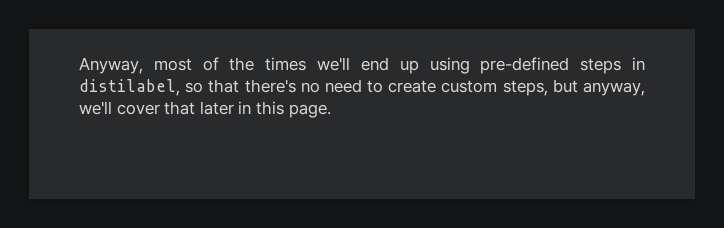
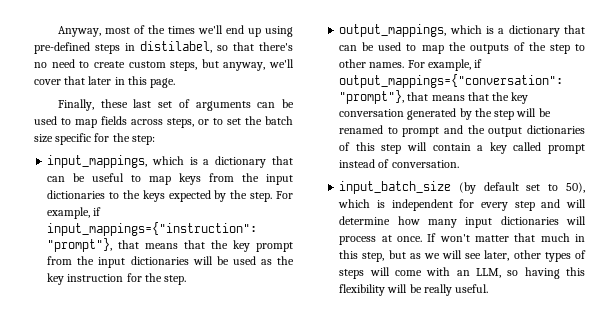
(331, 111) none -> [57,99,294,111] [34,116,293,128] [34,133,155,145] [47,155,293,168] [47,173,293,185] [47,190,293,202] [47,207,102,219] [47,222,258,236] [47,238,293,252] [47,256,294,268] [47,273,187,285] [339,24,585,37] [339,42,585,54] [339,59,483,71] [339,74,564,88] [339,90,529,104] [339,108,551,120] [339,125,585,137] [339,142,585,154] [339,159,459,168] [339,181,585,194] [338,199,586,211] [339,216,586,228] [339,233,585,245] [339,250,586,262] [339,267,585,279] [339,284,489,296] // Finally, these last set of arguments can be used to map fields across steps, or to set the batch size specific for the step: // input_mappings, which is a dictionary that can be useful to map keys from the input dictionaries to the keys expected by the step. For example, if input_mappings={"instruction": "prompt"}, that means that the key prompt from the input dictionaries will be used as the key instruction for the step. // output_mappings, which is a dictionary that can be used to map the outputs of the step to other names. For example, if output_mappings={"conversation": "prompt"}, that means that the key conversation generated by the step will be renamed to prompt and the output dictionaries of this step will contain a key called prompt instead of conversation. // input_batch_size (by default set to 50), which is independent for every step and will determine how many input dictionaries will process at once. If won't matter that much in this step, but as we will see later, other types of steps will come with an LLM, so having this flexibility will be really useful.

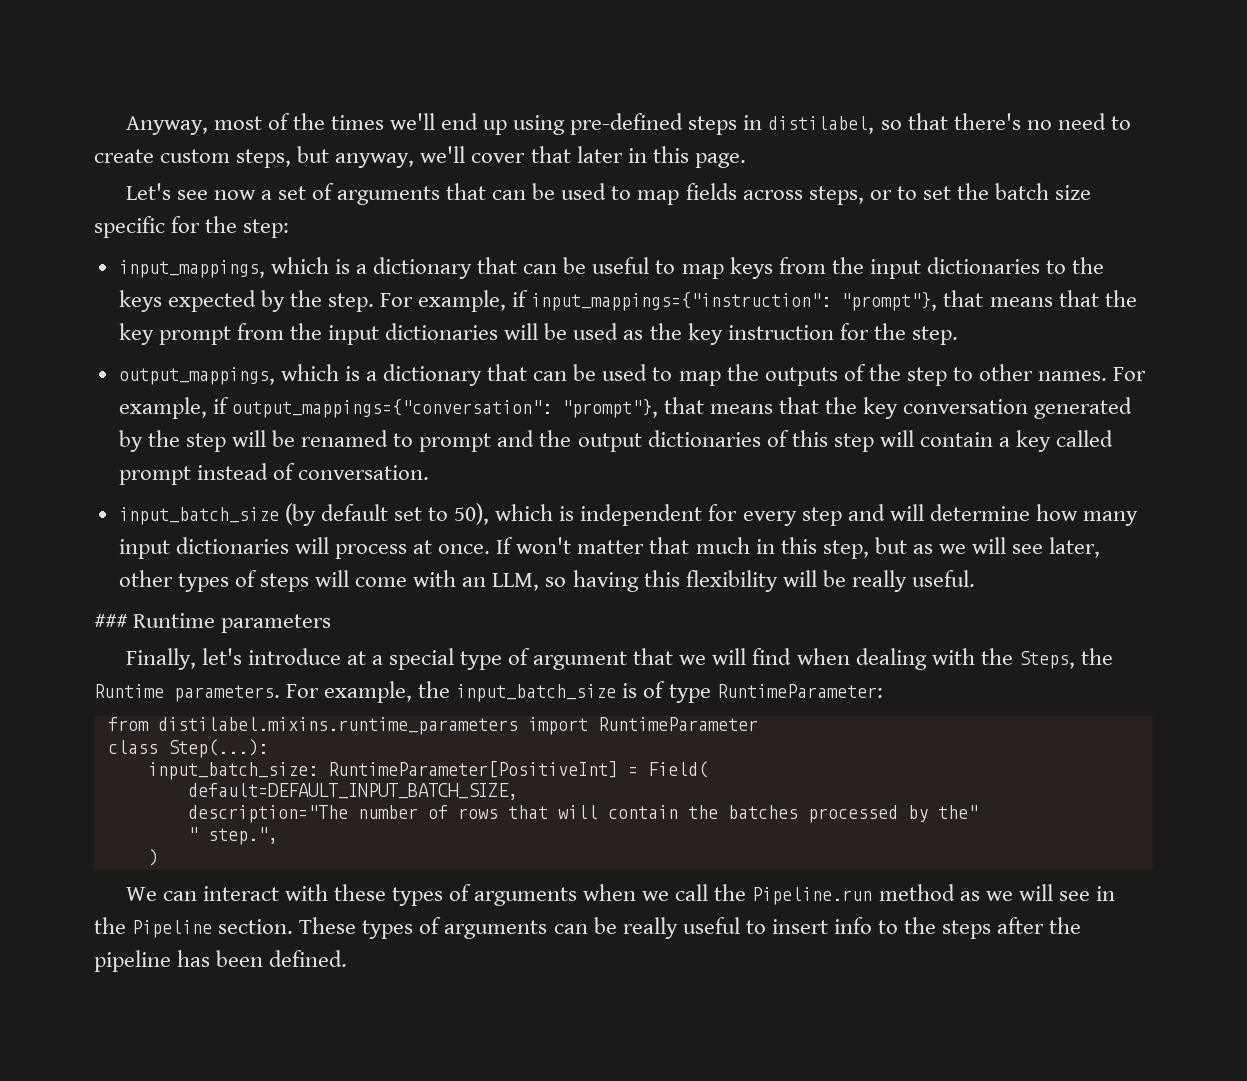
[57,99,152,111] Finally, these last -> [125,183,272,200] Let's see now a
(251, 106) none -> [446,183,487,200] that
(489, 288) none -> [94,613,332,633] [125,648,1113,670] [94,681,883,703] [107,717,758,735] [107,739,268,758] [147,761,708,780] [187,783,518,800] [187,805,978,823] [187,827,278,845] [147,849,158,866] [125,884,1115,906] [94,917,1082,939] [94,950,348,972] // ### Runtime parameters // Finally, let's introduce at a special type of argument that we will find when dealing with the Steps, the Runtime parameters. For example, the input_batch_size is of type RuntimeParameter: // from distilabel.mixins.runtime_parameters import RuntimeParameter // class Step(...): // input_batch_size: RuntimeParameter[PositiveInt] = Field( // default=DEFAULT_INPUT_BATCH_SIZE, // description="The number of rows that will contain the batches processed by the" // " step.", // ) // We can interact with these types of arguments when we call the Pipeline.run method as we will see in the Pipeline section. These types of arguments can be really useful to insert info to the steps after the pipeline has been defined.

